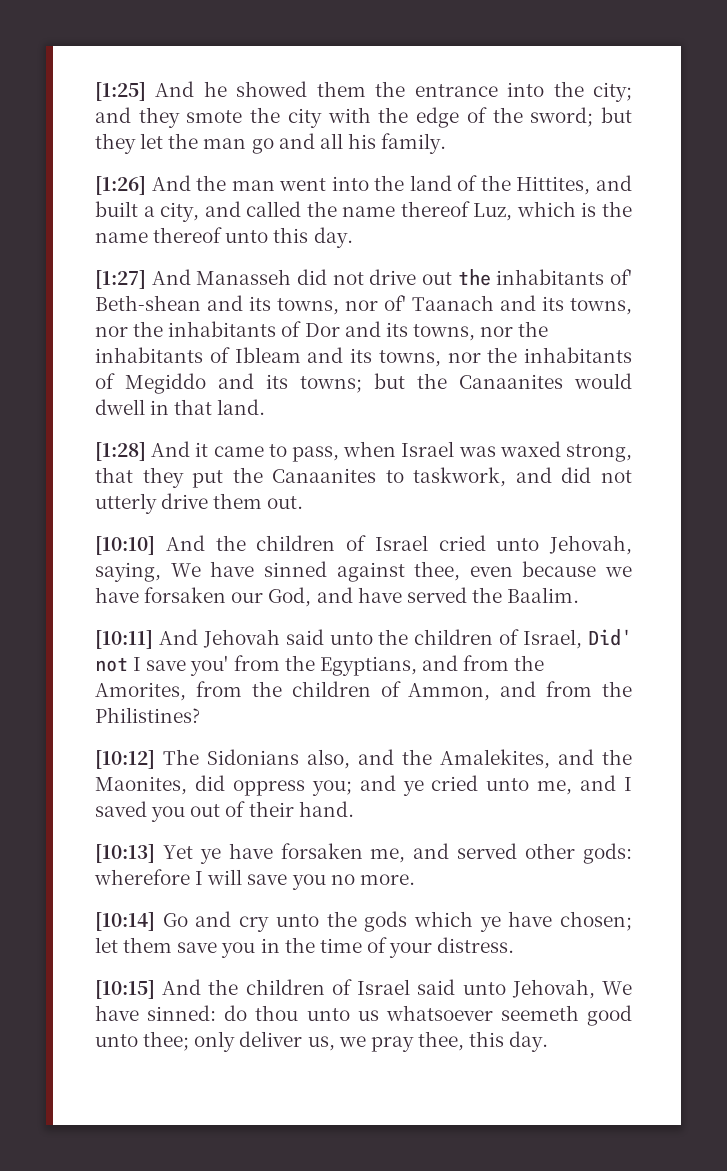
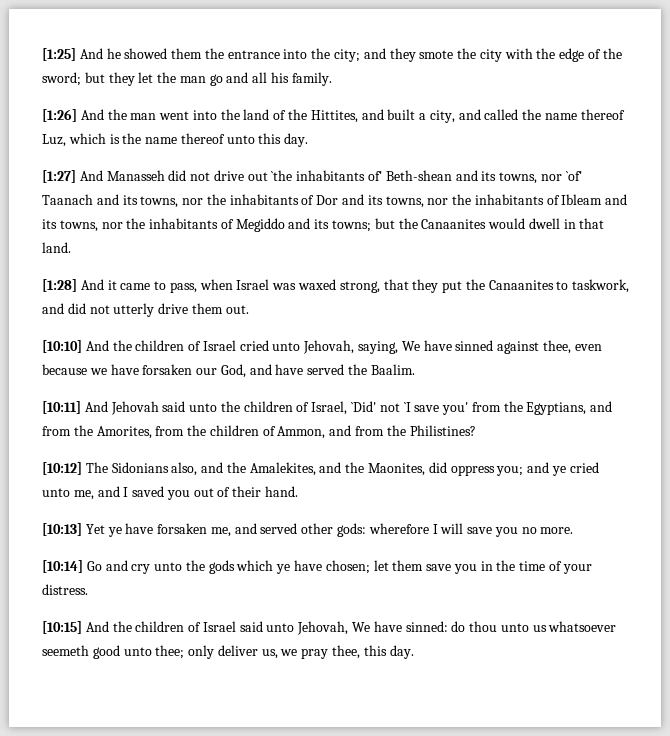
[457,269,491,286] the -> [271,170,293,181] `the
[384,295,406,311] of' -> [565,171,582,181] `of'
[588,629,633,646] [95,657,142,672] Did' not I -> [351,401,411,412] `Did' not `I

